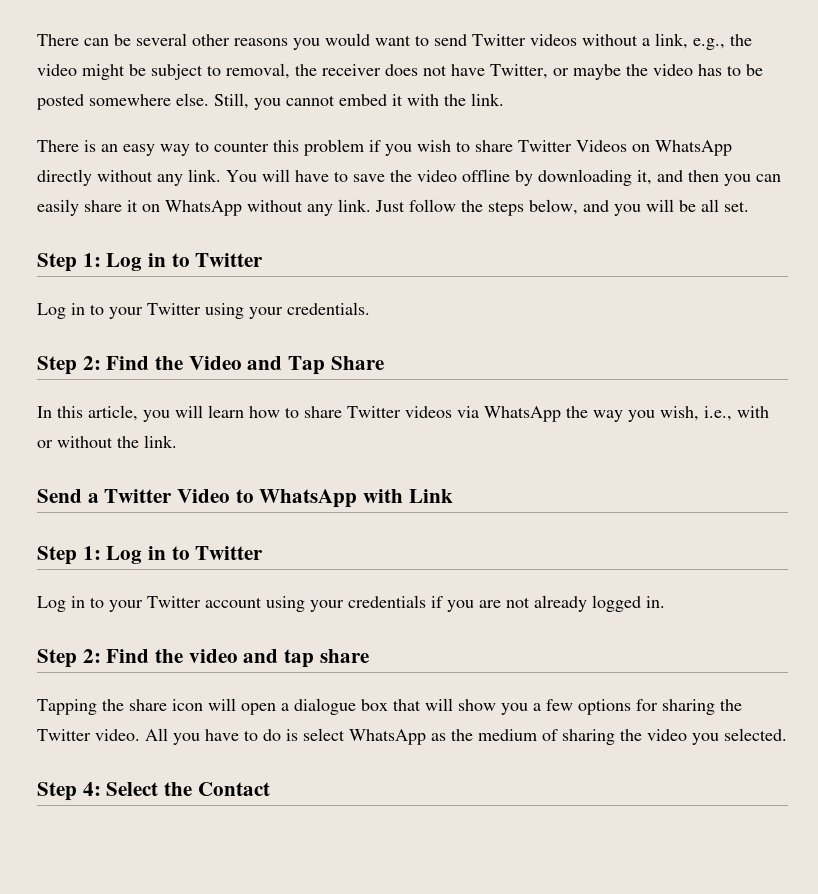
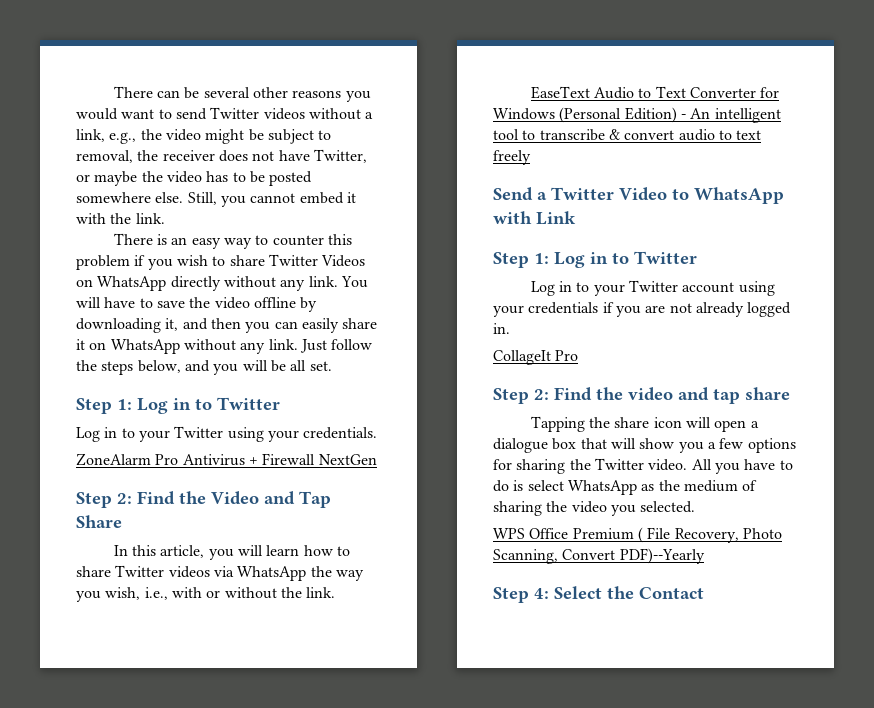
(370, 308) none -> [76,453,377,466] // ZoneAlarm Pro Antivirus + Firewall NextGen
(177, 441) none -> [530,86,780,99] [493,107,781,123] [493,129,762,141] [493,150,531,165] // EaseText Audio to Text Converter for Windows (Personal Edition) - An intelligent tool to transcribe & convert audio to text freely
(665, 602) none -> [493,350,579,365] // CollageIt Pro
(787, 734) none -> [493,527,782,543] [493,548,705,564] // WPS Office Premium ( File Recovery, Photo Scanning, Convert PDF)--Yearly

